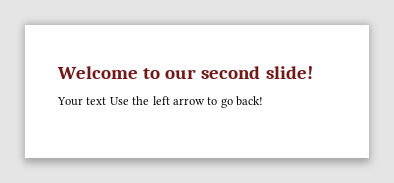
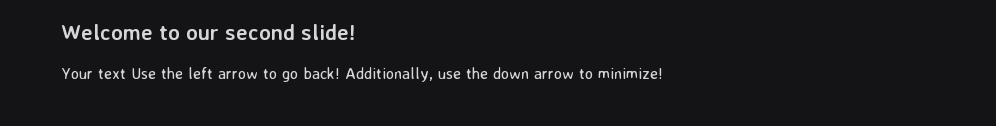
(263, 101) none -> [344,67,663,82] Additionally, use the down arrow to minimize!

